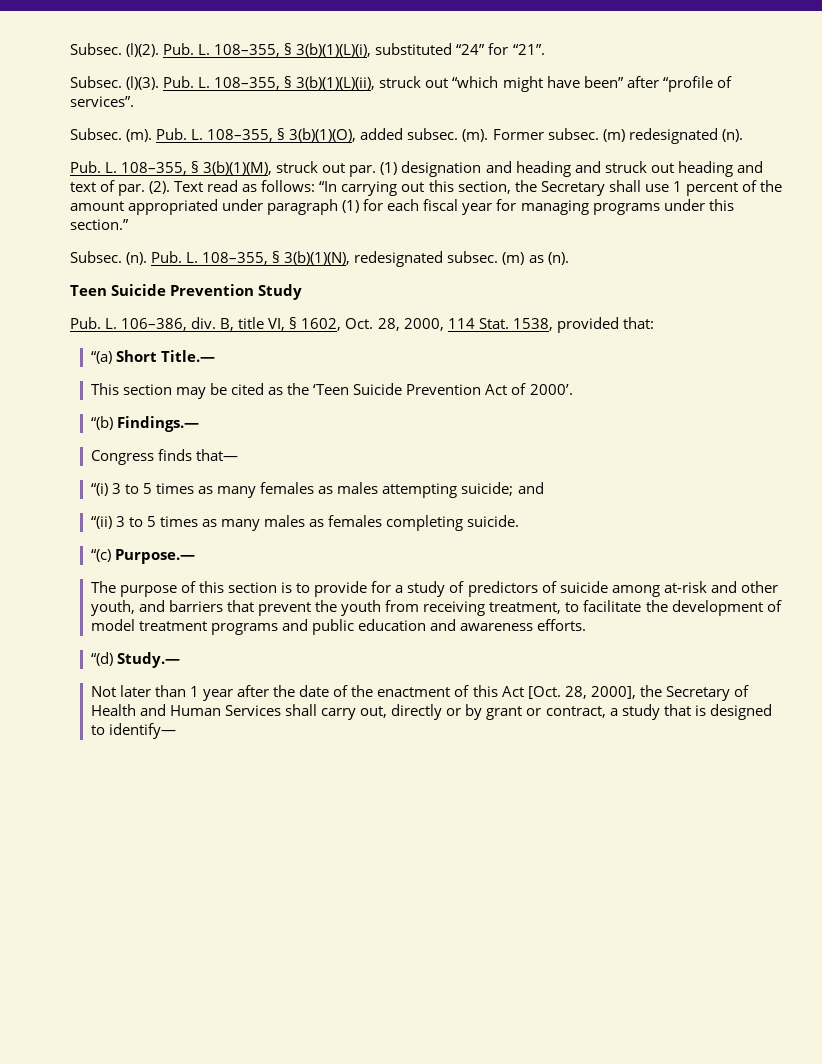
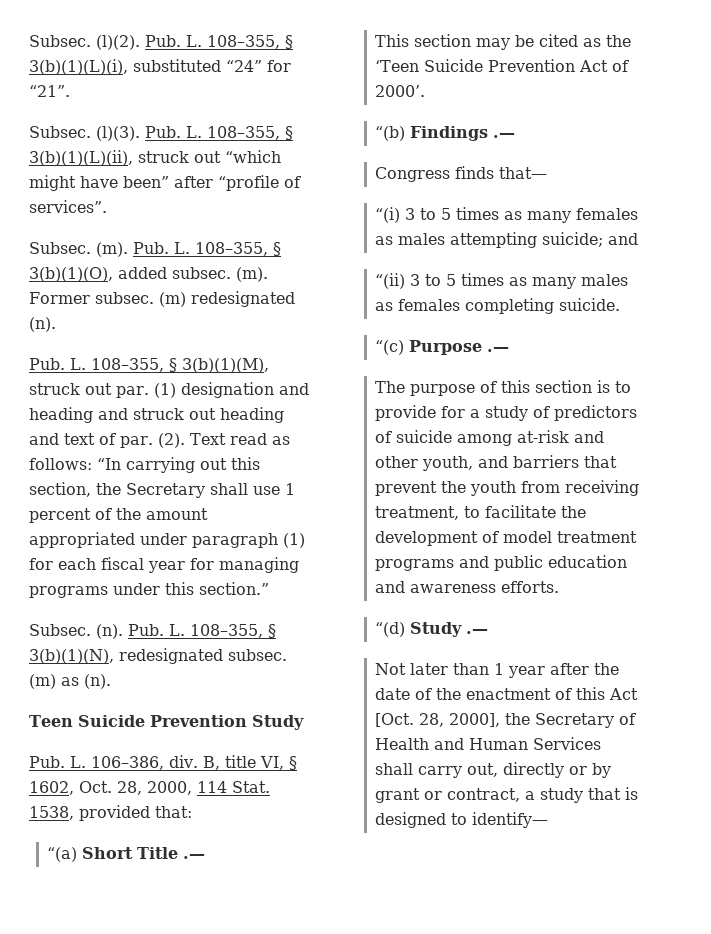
[161,350,216,362] Title.— -> [137,847,206,859] Title .—
[116,416,199,432] Findings.— -> [410,126,516,141] Findings .—
[114,549,195,564] Purpose.— -> [409,340,510,355] Purpose .—
[116,652,180,668] Study.— -> [410,622,489,637] Study .—

